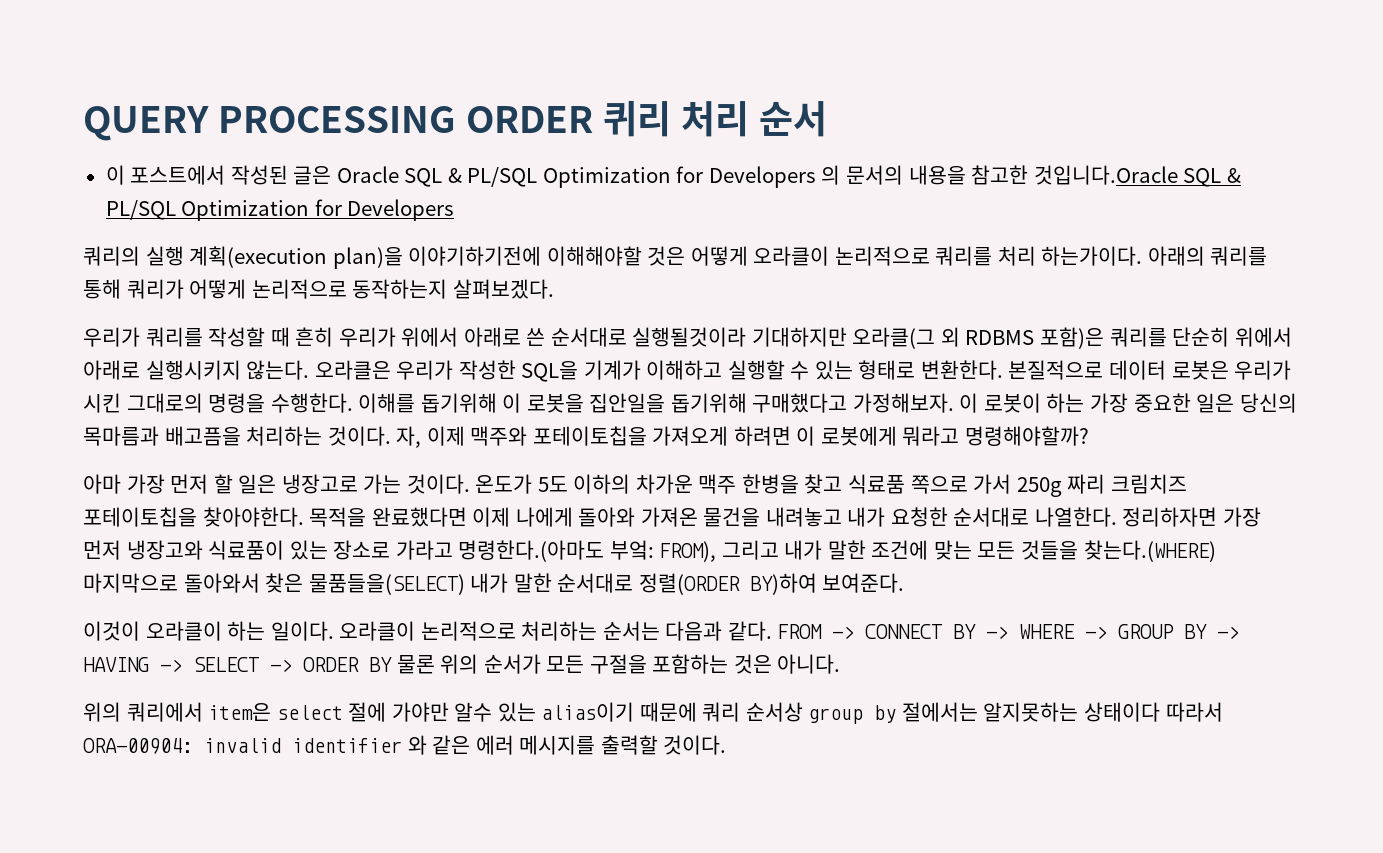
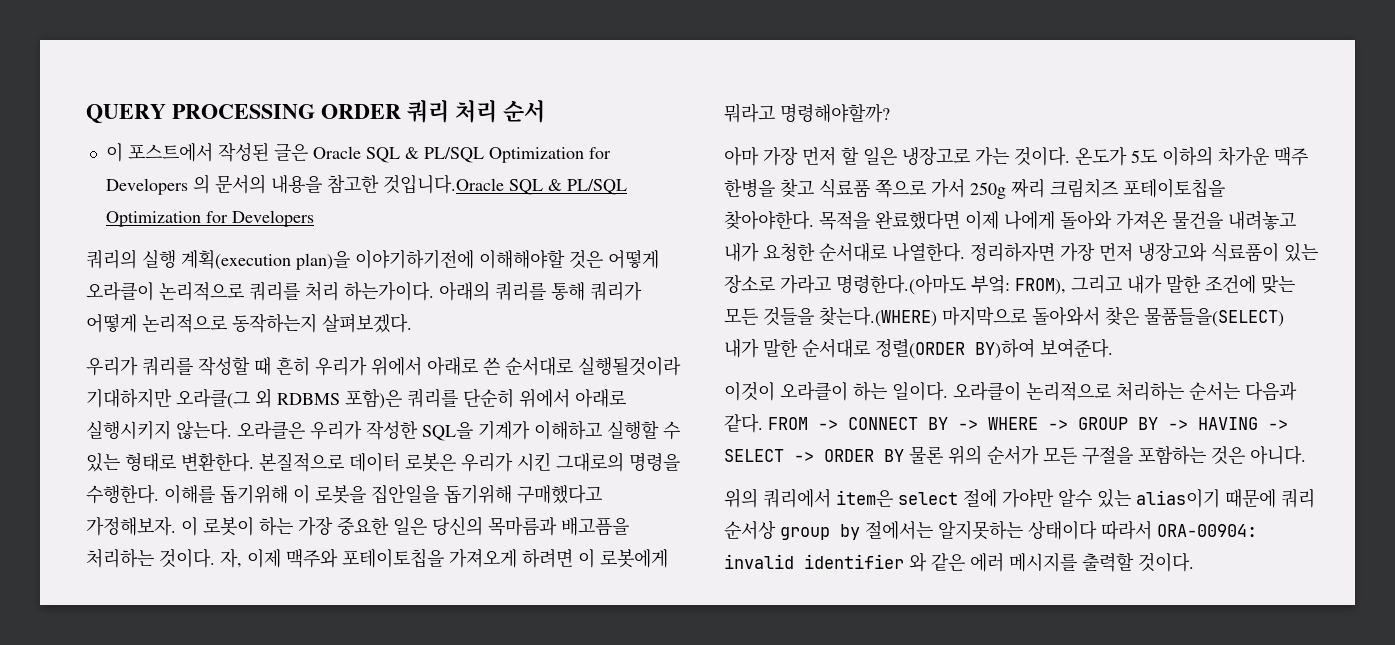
[602,100,671,137] 퀴리 -> [407,100,449,123] 쿼리

